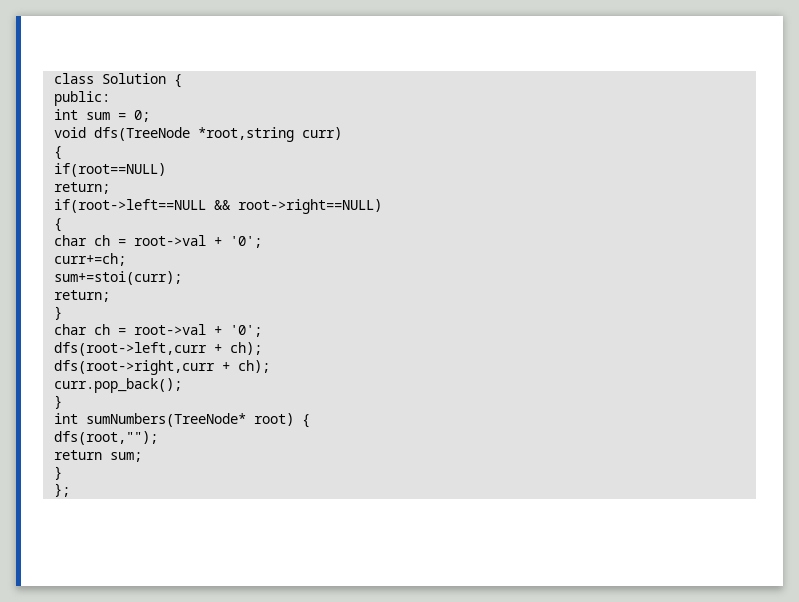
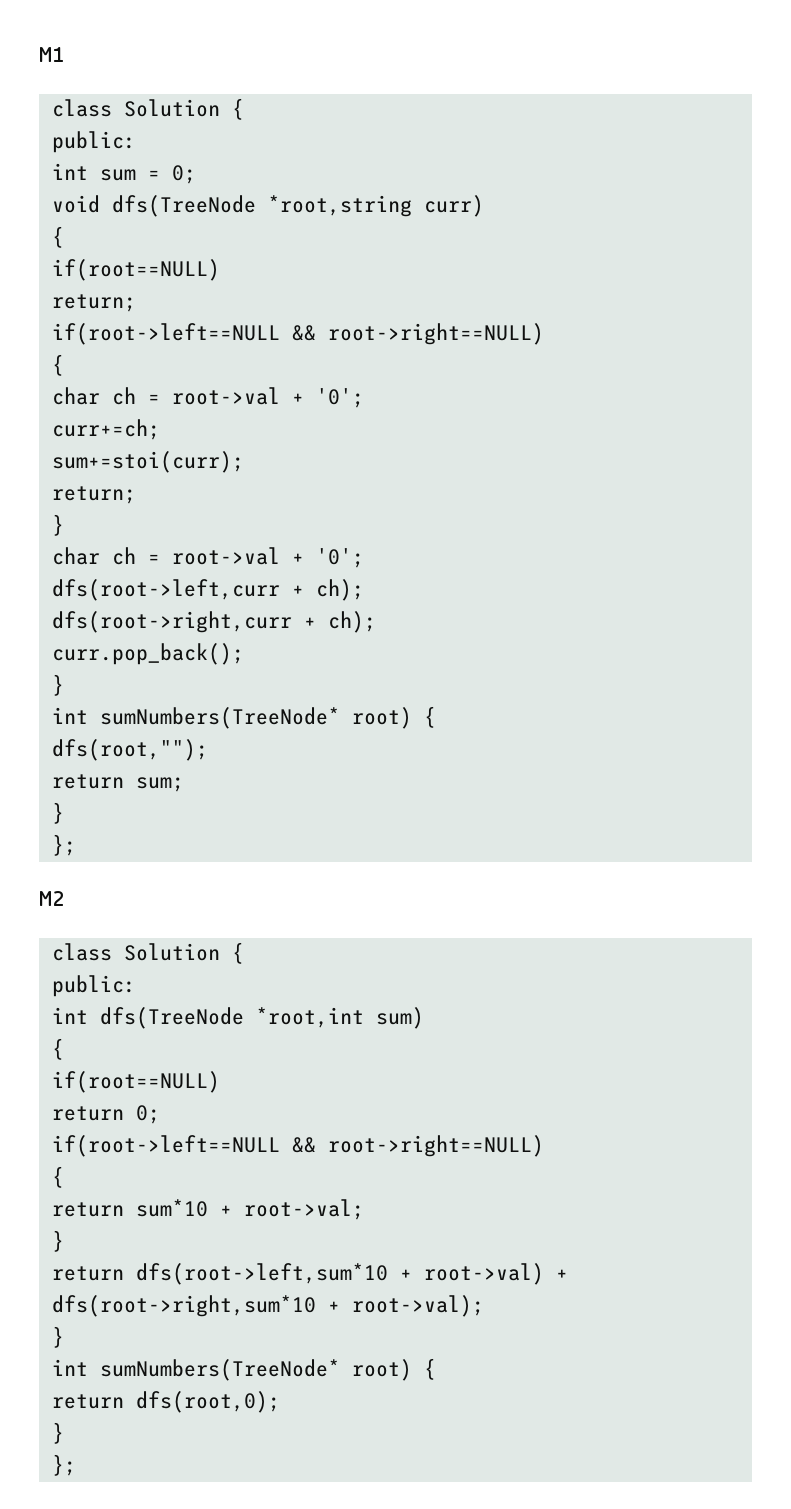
(53, 78) none -> [39,47,64,62] M1 //
(70, 490) none -> [39,891,64,906] [51,942,244,964] [51,975,136,997] [51,1007,424,1029] [51,1038,64,1060] [51,1071,220,1093] [51,1105,160,1124] [51,1135,544,1157] [51,1166,64,1188] [51,1199,364,1220] [51,1230,64,1252] [51,1263,568,1285] [51,1295,484,1317] [51,1326,64,1348] [51,1358,436,1381] [51,1391,280,1413] [51,1422,64,1444] [51,1454,76,1476] // M2 // class Solution { // public: // int dfs(TreeNode *root,int sum) // { // if(root==NULL) // return 0; // if(root->left==NULL && root->right==NULL) // { // return sum*10 + root->val; // } // return dfs(root->left,sum*10 + root->val) + dfs(root->right,sum*10 + root->val); // } // int sumNumbers(TreeNode* root) { // return dfs(root,0); // } // };

